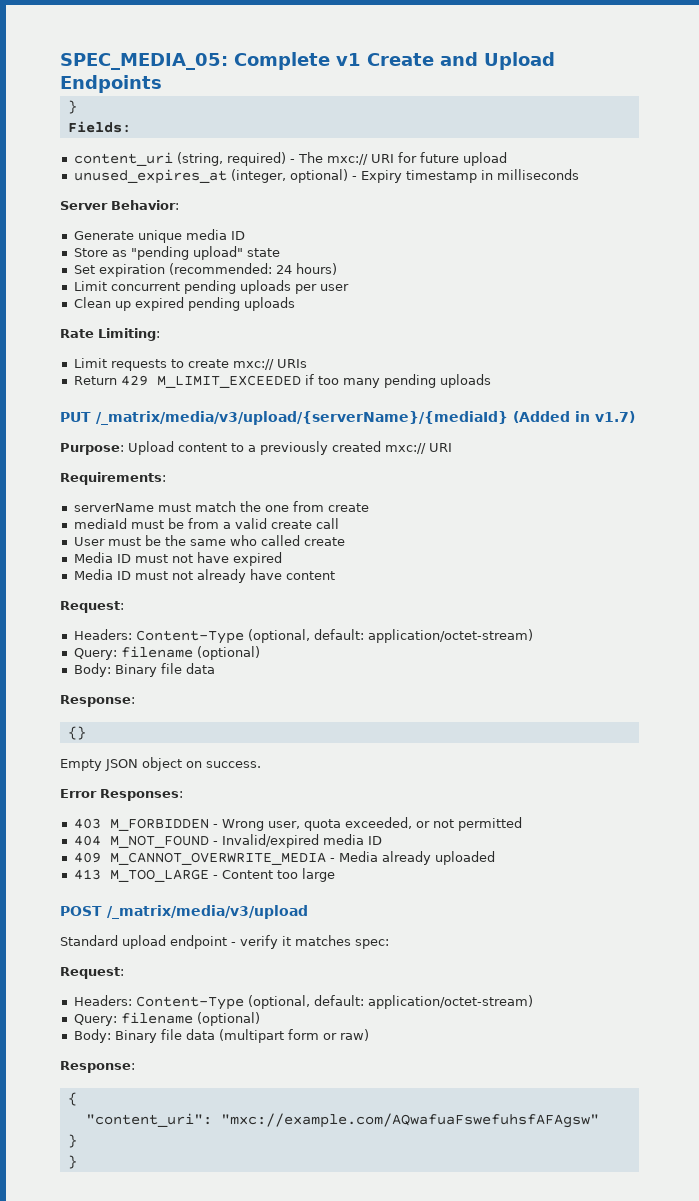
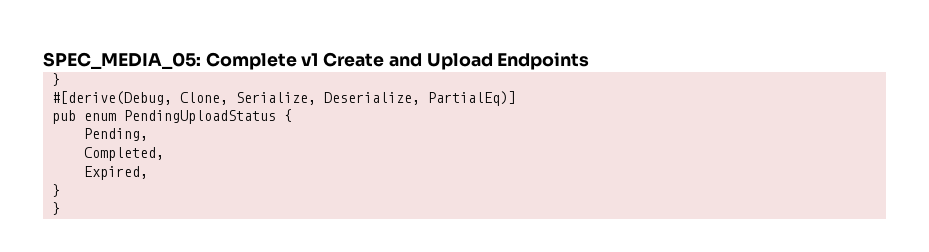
[67,121,131,133] [73,152,507,166] [73,169,579,184] [60,200,179,210] [73,229,245,243] [73,246,280,260] [73,263,337,277] [73,280,349,294] [73,297,295,311] [60,328,160,341] [73,358,307,371] [73,374,491,388] [60,411,635,425] [60,441,452,455] [60,472,166,485] [73,501,369,512] [73,518,339,529] [73,535,345,546] [73,552,282,566] [73,569,335,583] [60,601,124,613] [73,629,533,644] [73,646,260,660] [73,663,215,677] [60,695,135,707] [67,726,86,740] [60,757,261,771] [60,789,183,801] [73,817,522,831] [73,834,382,848] [73,851,495,865] [73,868,335,882] [60,905,308,919] [60,935,389,949] [60,967,124,979] [73,995,533,1010] [73,1012,260,1026] [73,1029,369,1043] [60,1061,135,1073] [67,1092,77,1106] [85,1113,599,1128] Fields: // content_uri (string, required) - The mxc:// URI for future upload // unused_expires_at (integer, optional) - Expiry timestamp in milliseconds // Server Behavior: // Generate unique media ID // Store as "pending upload" state // Set expiration (recommended: 24 hours) // Limit concurrent pending uploads per user // Clean up expired pending uploads // Rate Limiting: // Limit requests to create mxc:// URIs // Return 429 M_LIMIT_EXCEEDED if too many pending uploads // PUT /_matrix/media/v3/upload/{serverName}/{mediaId} (Added in v1.7) // Purpose: Upload content to a previously created mxc:// URI // Requirements: // serverName must match the one from create // mediaId must be from a valid create call // User must be the same who called create // Media ID must not have expired // Media ID must not already have content // Request: // Headers: Content-Type (optional, default: application/octet-stream) // Query: filename (optional) // Body: Binary file data // Response: // {} // Empty JSON object on success. // Error Responses: // 403 M_FORBIDDEN - Wrong user, quota exceeded, or not permitted // 404 M_NOT_FOUND - Invalid/expired media ID // 409 M_CANNOT_OVERWRITE_MEDIA - Media already uploaded // 413 M_TOO_LARGE - Content too large // POST /_matrix/media/v3/upload // Standard upload endpoint - verify it matches spec: // Request: // Headers: Content-Type (optional, default: application/octet-stream) // Query: filename (optional) // Body: Binary file data (multipart form or raw) // Response: // { // "content_uri": "mxc://example.com/AQwafuaFswefuhsfAFAgsw" -> [52,91,516,106] [52,109,292,124] [84,128,148,141] [84,147,164,161] [84,166,148,180] #[derive(Debug, Clone, Serialize, Deserialize, PartialEq)] // pub enum PendingUploadStatus { // Pending, // Completed, // Expired,

